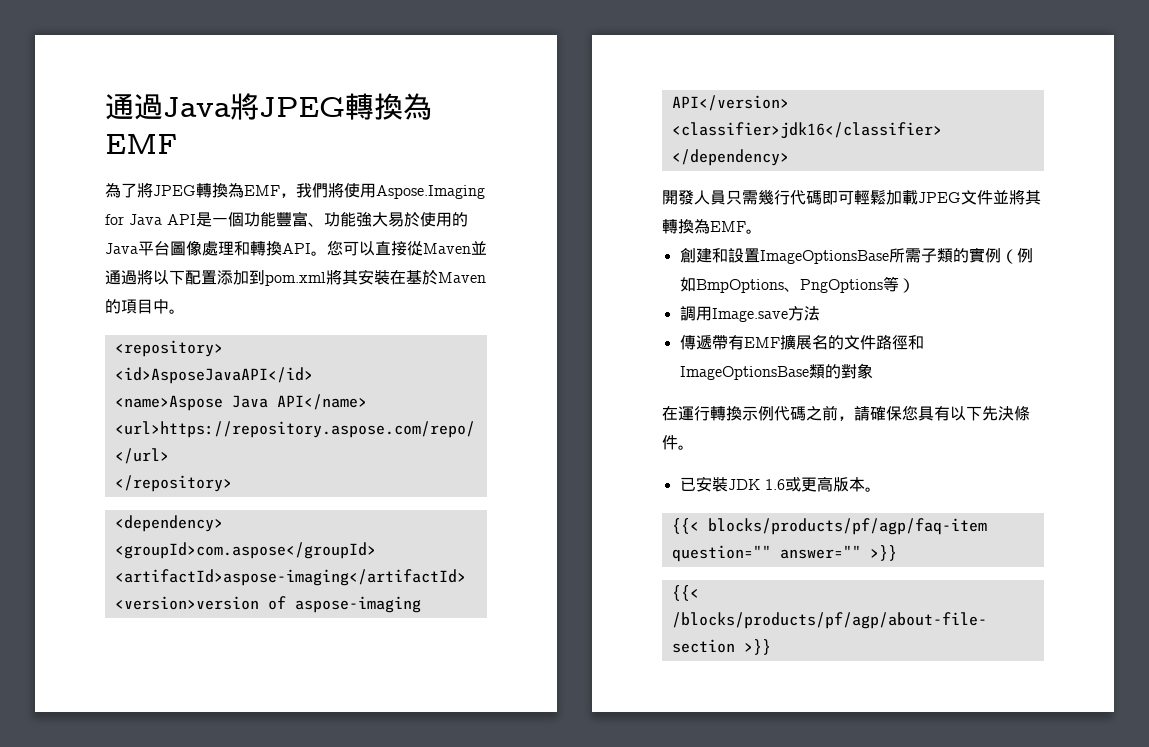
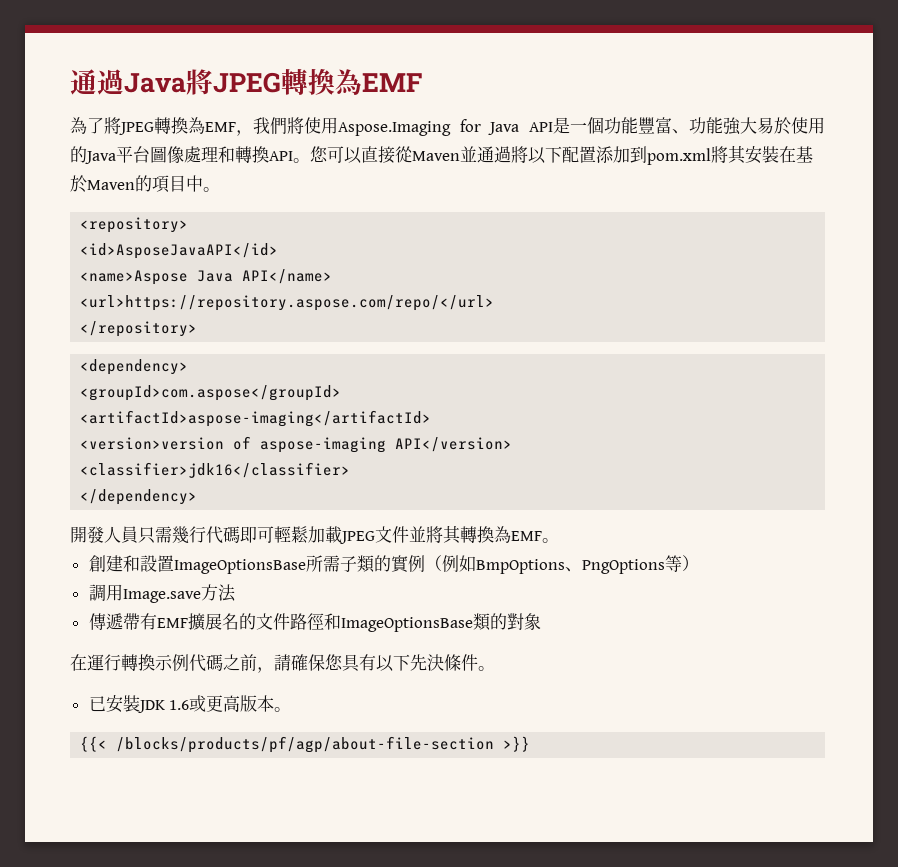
[671,518,987,535] [671,545,897,562] // {{< blocks/products/pf/agp/faq-item question="" answer="" >}} -> (292, 709) none

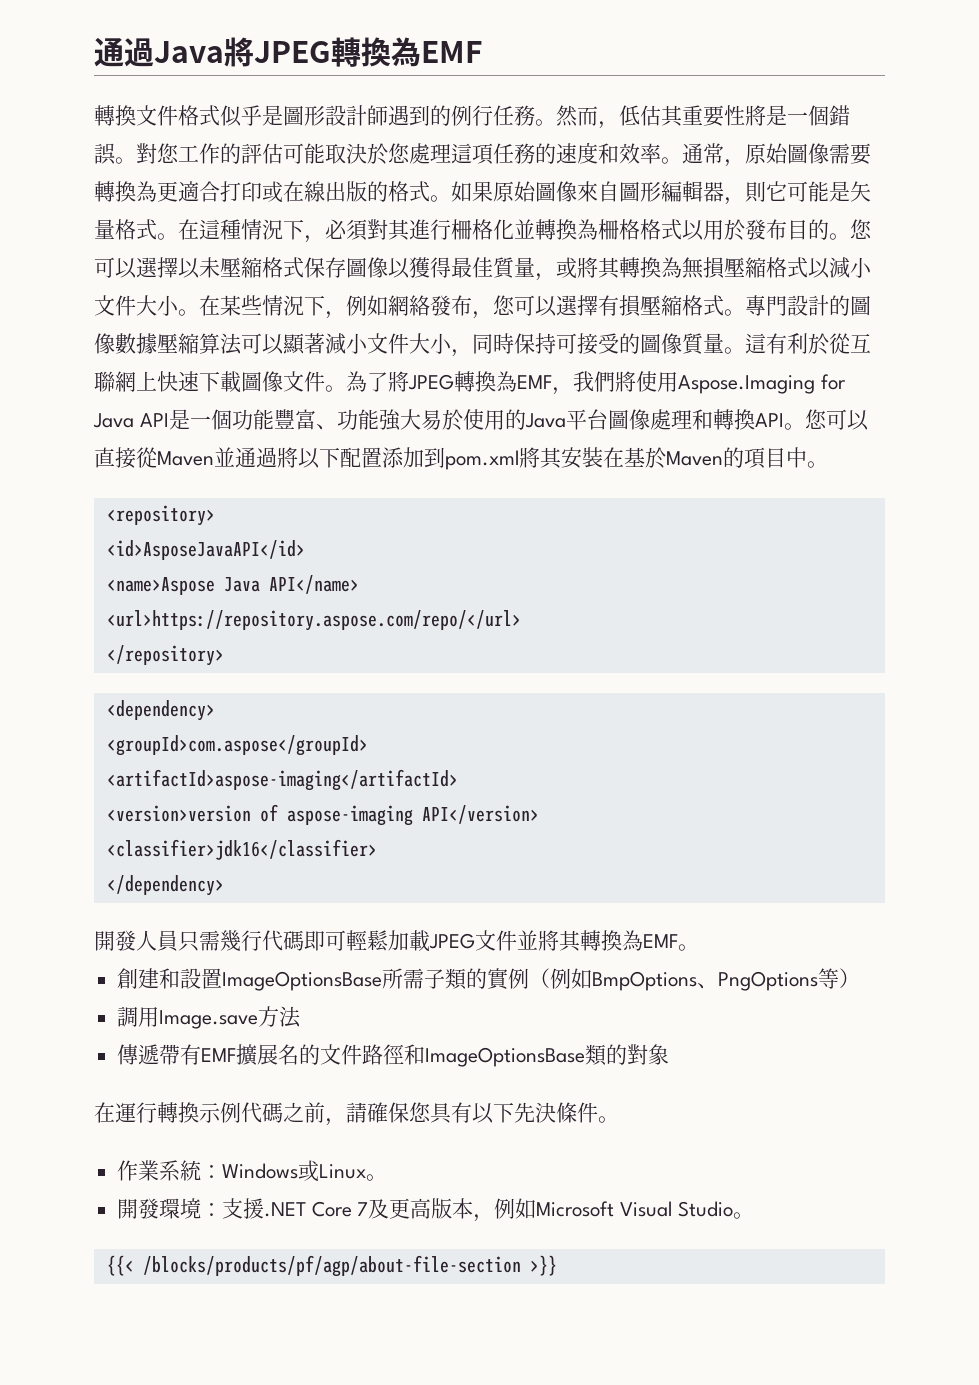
(422, 82) none -> [94,105,850,129] [94,142,871,167] [94,181,871,205] [94,219,872,243] [94,257,872,281] [94,295,871,319] [94,333,871,357] [94,371,346,393] 轉換文件格式似乎是圖形設計師遇到的例行任務。然而，低估其重要性將是一個錯誤。對您工作的評估可能取決於您處理這項任務的速度和效率。通常，原始圖像需要轉換為更適合打印或在線出版的格式。如果原始圖像來自圖形編輯器，則它可能是矢量格式。在這種情況下，必須對其進行柵格化並轉換為柵格格式以用於發布目的。您可以選擇以未壓縮格式保存圖像以獲得最佳質量，或將其轉換為無損壓縮格式以減小文件大小。在某些情況下，例如網絡發布，您可以選擇有損壓縮格式。專門設計的圖像數據壓縮算法可以顯著減小文件大小，同時保持可接受的圖像質量。這有利於從互聯網上快速下載圖像文件。
[88,695,275,713] 已安裝JDK 1.6或更高版本 -> [117,1160,388,1182] [117,1198,733,1222] 作業系統：Windows或Linux。 // 開發環境：支援.NET Core 7及更高版本，例如Microsoft Visual Studio

